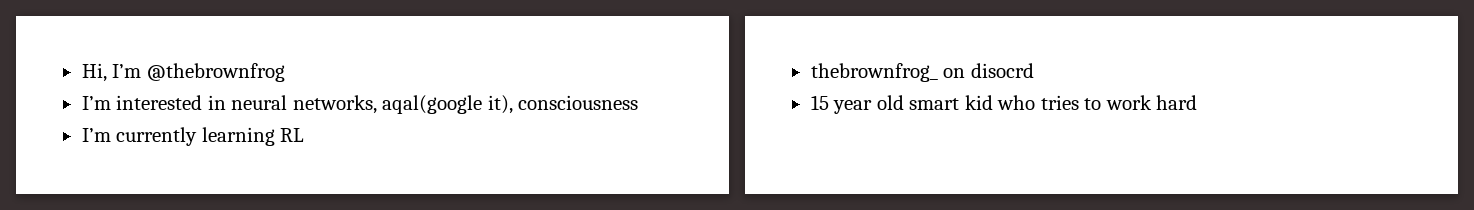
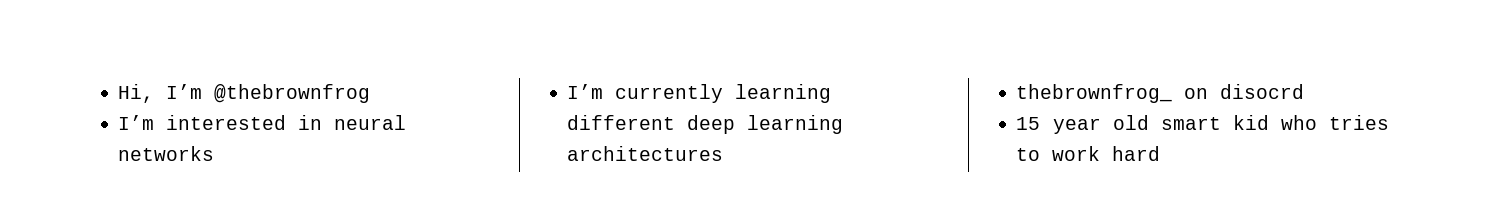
[292,95,639,114] networks, aqal(google it), consciousness -> [118,146,215,161] networks
[280,128,305,142] RL -> [567,115,844,134] [567,146,724,161] different deep learning architectures

